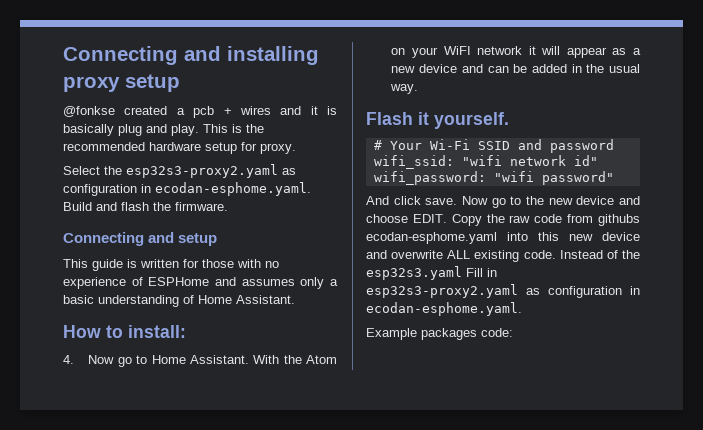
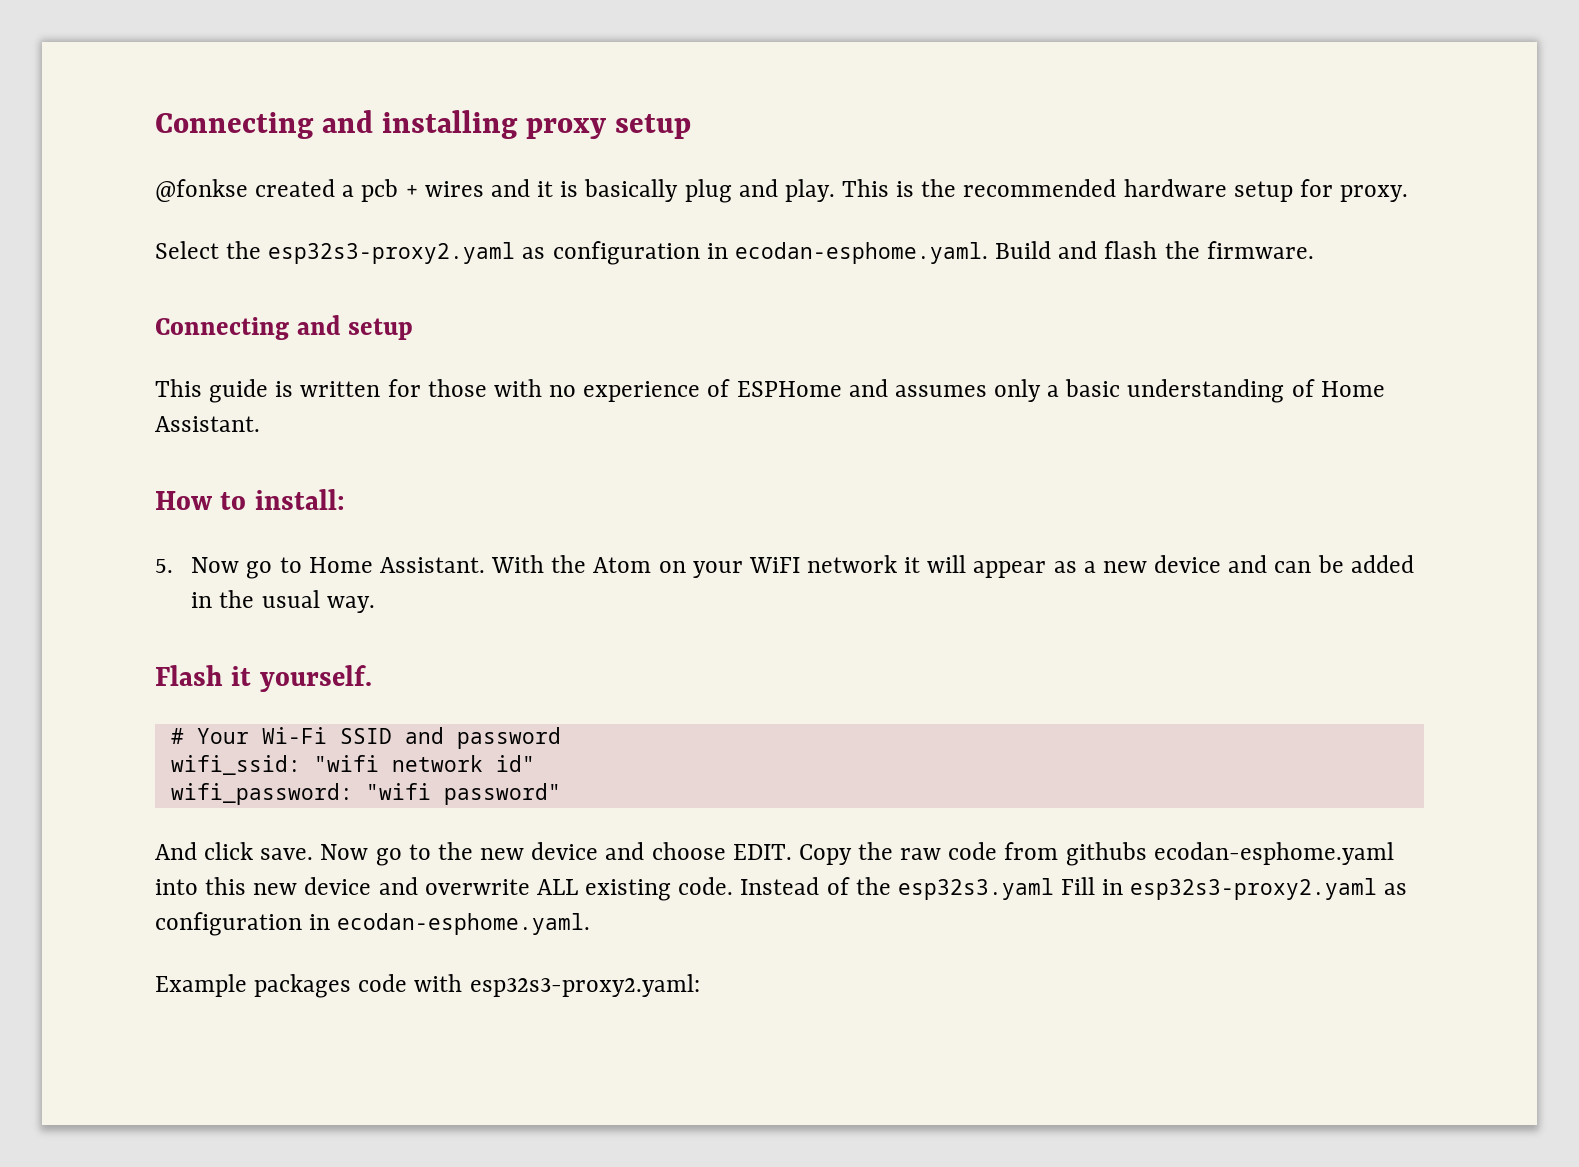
[63,355,74,364] 4. -> [155,559,173,573] 5.
[481,328,513,337] code: -> [358,974,700,997] code with esp32s3-proxy2.yaml:

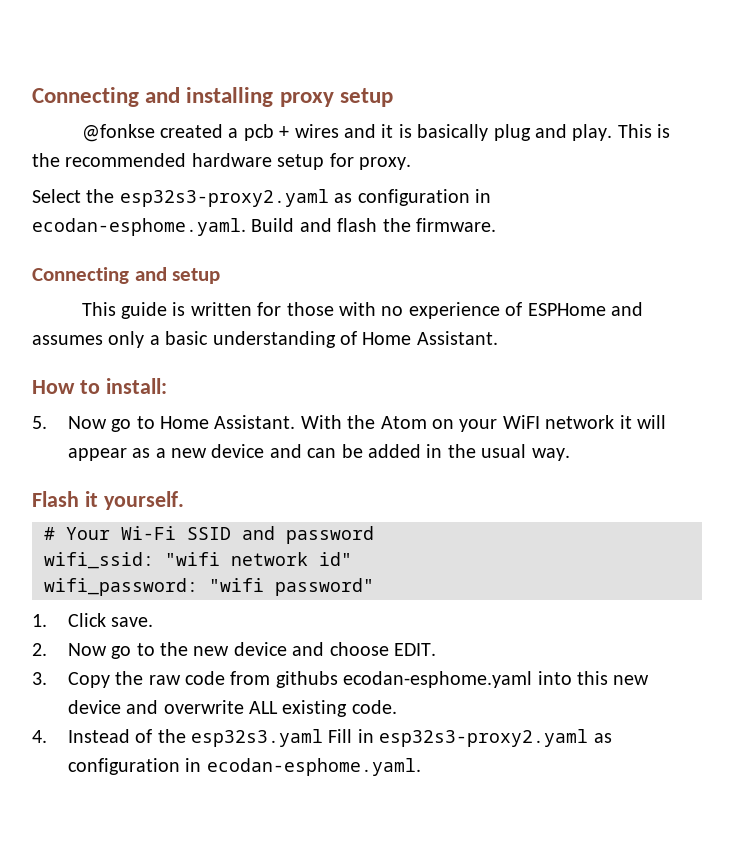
[155,842,254,860] And click -> [32,613,106,627] 1. Click
(314, 854) none -> [32,643,47,656] // 2.
(792, 852) none -> [32,672,47,685] // 3.
(734, 886) none -> [32,730,47,743] // 4.
[155,974,700,998] // Example packages code with esp32s3-proxy2.yaml: -> (421, 767) none

